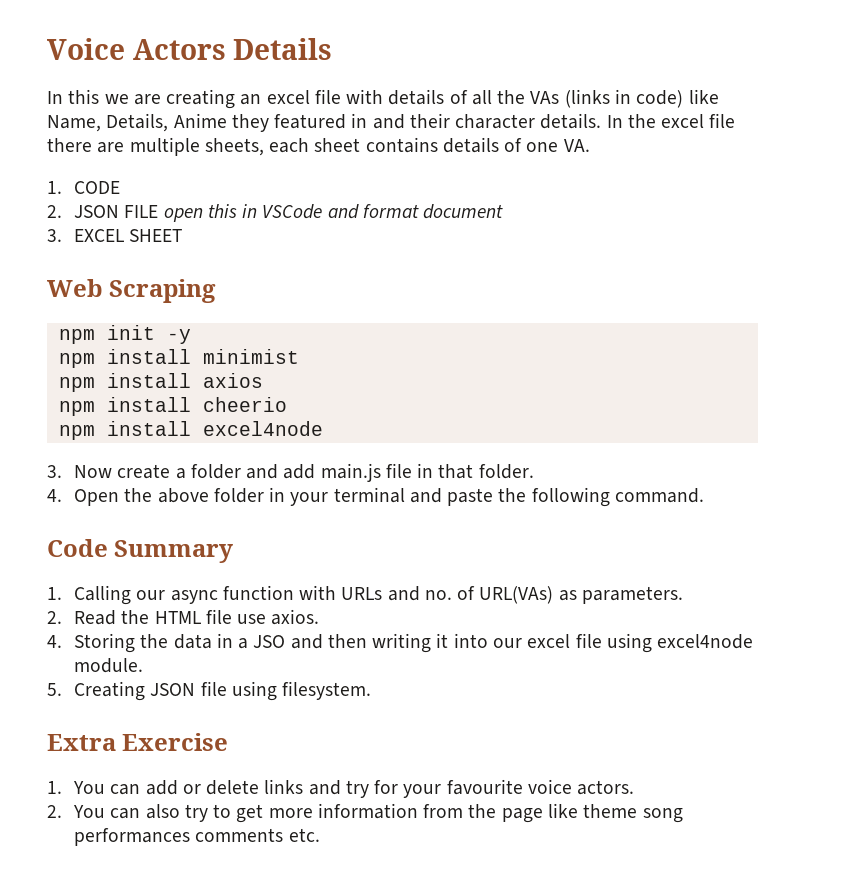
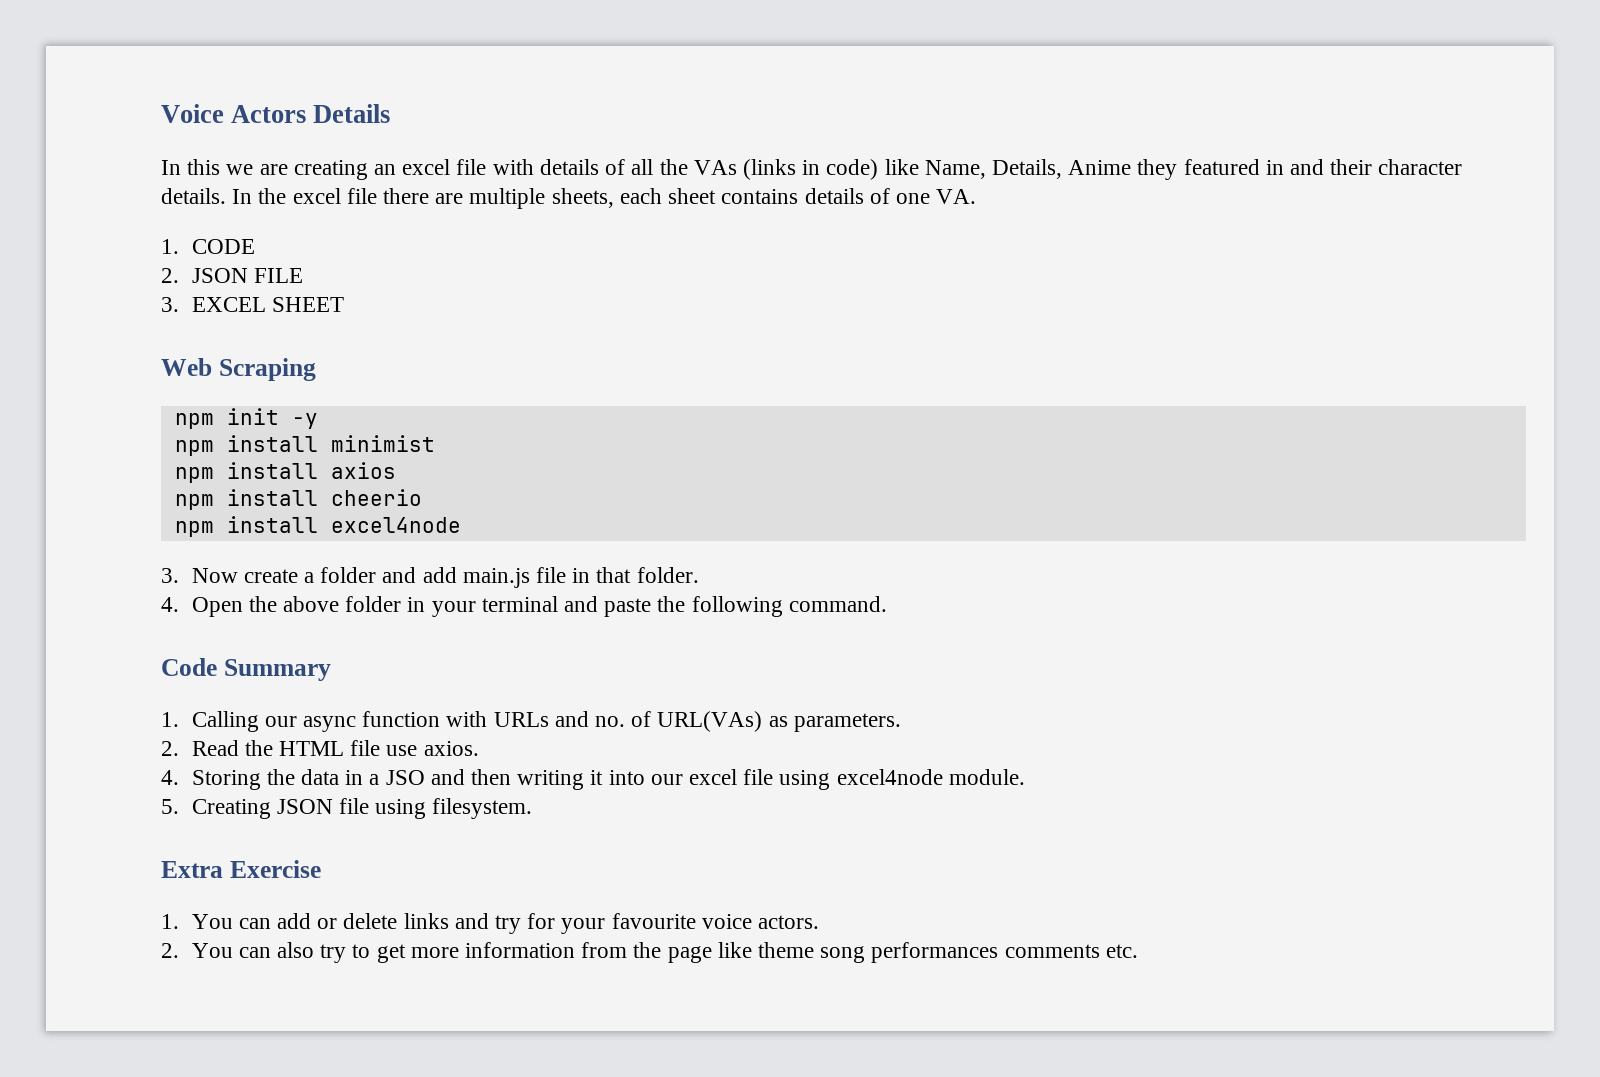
[163,204,504,222] open this in VSCode and format document -> (303, 275) none

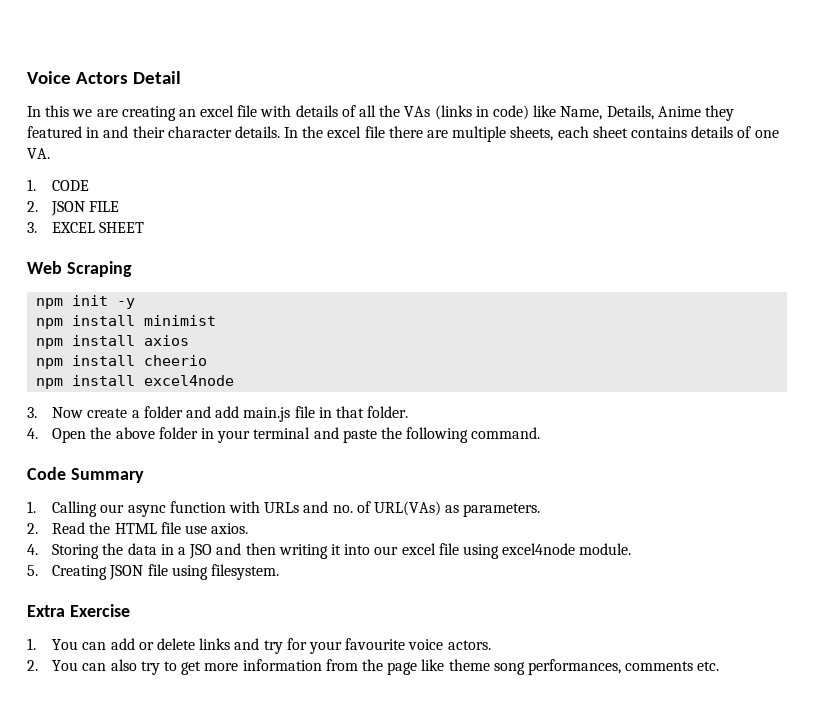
[313,104,391,123] Details -> [133,71,182,84] Detail
[871,942,999,963] performances -> [527,659,621,675] performances,

